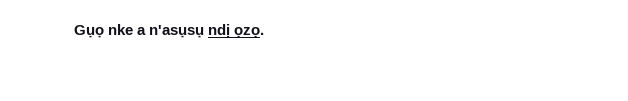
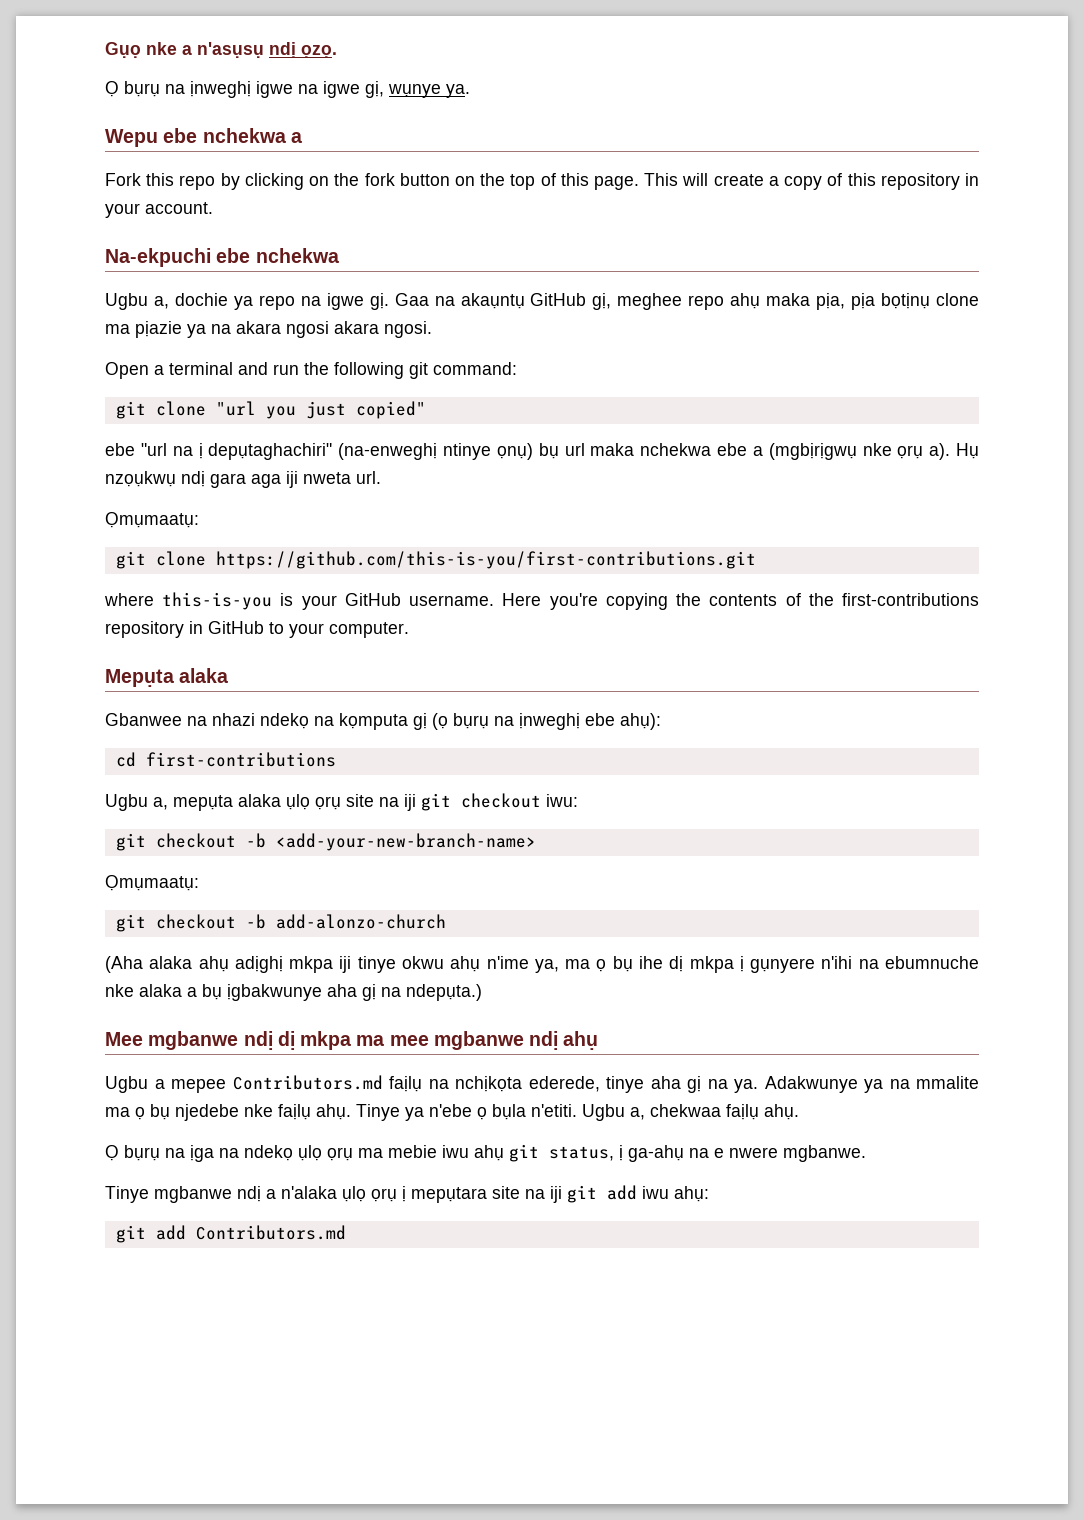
(265, 32) none -> [105,81,470,98] [105,128,302,147] [105,173,980,190] [105,202,213,218] [105,248,339,267] [105,293,980,310] [105,321,432,338] [105,362,517,379] [115,401,426,419] [105,443,980,460] [105,471,381,488] [105,512,199,528] [115,551,756,569] [104,592,980,610] [105,621,409,638] [105,668,229,687] [105,713,661,730] [115,752,336,767] [105,793,578,811] [115,833,536,851] [105,875,199,891] [115,914,446,932] [105,956,980,973] [105,984,482,1001] [105,1031,599,1050] [105,1075,979,1093] [105,1104,799,1121] [105,1144,866,1162] [105,1185,709,1203] [115,1225,346,1243] // Ọ bụrụ na ịnweghị igwe na igwe gị, wụnye ya. // Wepu ebe nchekwa a // Fork this repo by clicking on the fork button on the top of this page. This will create a copy of this repository in your account. // Na-ekpuchi ebe nchekwa // Ugbu a, dochie ya repo na igwe gị. Gaa na akaụntụ GitHub gị, meghee repo ahụ maka pịa, pịa bọtịnụ clone ma pịazie ya na akara ngosi akara ngosi. // Open a terminal and run the following git command: // git clone "url you just copied" // ebe "url na ị depụtaghachiri" (na-enweghị ntinye ọnụ) bụ url maka nchekwa ebe a (mgbịrịgwụ nke ọrụ a). Hụ nzọụkwụ ndị gara aga iji nweta url. // Ọmụmaatụ: // git clone https://github.com/this-is-you/first-contributions.git // where this-is-you is your GitHub username. Here you're copying the contents of the first-contributions repository in GitHub to your computer. // Mepụta alaka // Gbanwee na nhazi ndekọ na kọmputa gị (ọ bụrụ na ịnweghị ebe ahụ): // cd first-contributions // Ugbu a, mepụta alaka ụlọ ọrụ site na iji git checkout iwu: // git checkout -b <add-your-new-branch-name> // Ọmụmaatụ: // git checkout -b add-alonzo-church // (Aha alaka ahụ adịghị mkpa iji tinye okwu ahụ n'ime ya, ma ọ bụ ihe dị mkpa ị gụnyere n'ihi na ebumnuche nke alaka a bụ ịgbakwunye aha gị na ndepụta.) // Mee mgbanwe ndị dị mkpa ma mee mgbanwe ndị ahụ // Ugbu a mepee Contributors.md faịlụ na nchịkọta ederede, tinye aha gị na ya. Adakwunye ya na mmalite ma ọ bụ njedebe nke faịlụ ahụ. Tinye ya n'ebe ọ bụla n'etiti. Ugbu a, chekwaa faịlụ ahụ. // Ọ bụrụ na ịga na ndekọ ụlọ ọrụ ma mebie iwu ahụ git status, ị ga-ahụ na e nwere mgbanwe. // Tinye mgbanwe ndị a n'alaka ụlọ ọrụ ị mepụtara site na iji git add iwu ahụ: // git add Contributors.md

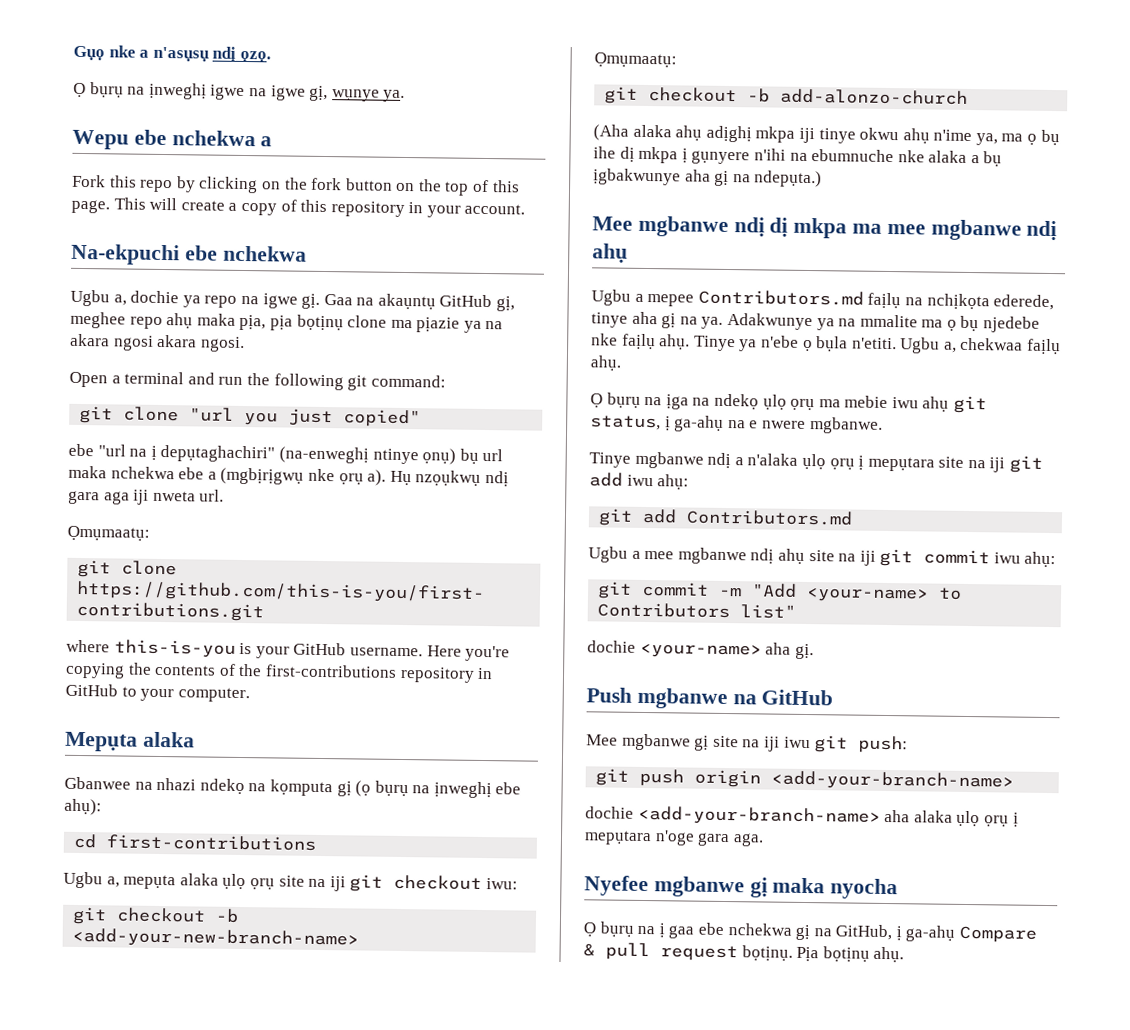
(346, 1232) none -> [588,546,1057,568] [597,581,963,603] [597,602,797,619] [587,640,814,660] [586,687,834,710] [586,733,909,754] [595,768,1015,791] [585,805,1019,827] [584,830,764,847] [584,875,899,900] [583,921,1038,943] [583,942,905,963] // Ugbu a mee mgbanwe ndị ahụ site na iji git commit iwu ahụ: // git commit -m "Add <your-name> to Contributors list" // dochie <your-name> aha gị. // Push mgbanwe na GitHub // Mee mgbanwe gị site na iji iwu git push: // git push origin <add-your-branch-name> // dochie <add-your-branch-name> aha alaka ụlọ ọrụ ị mepụtara n'oge gara aga. // Nyefee mgbanwe gị maka nyocha // Ọ bụrụ na ị gaa ebe nchekwa gị na GitHub, ị ga-ahụ Compare & pull request bọtịnụ. Pịa bọtịnụ ahụ.

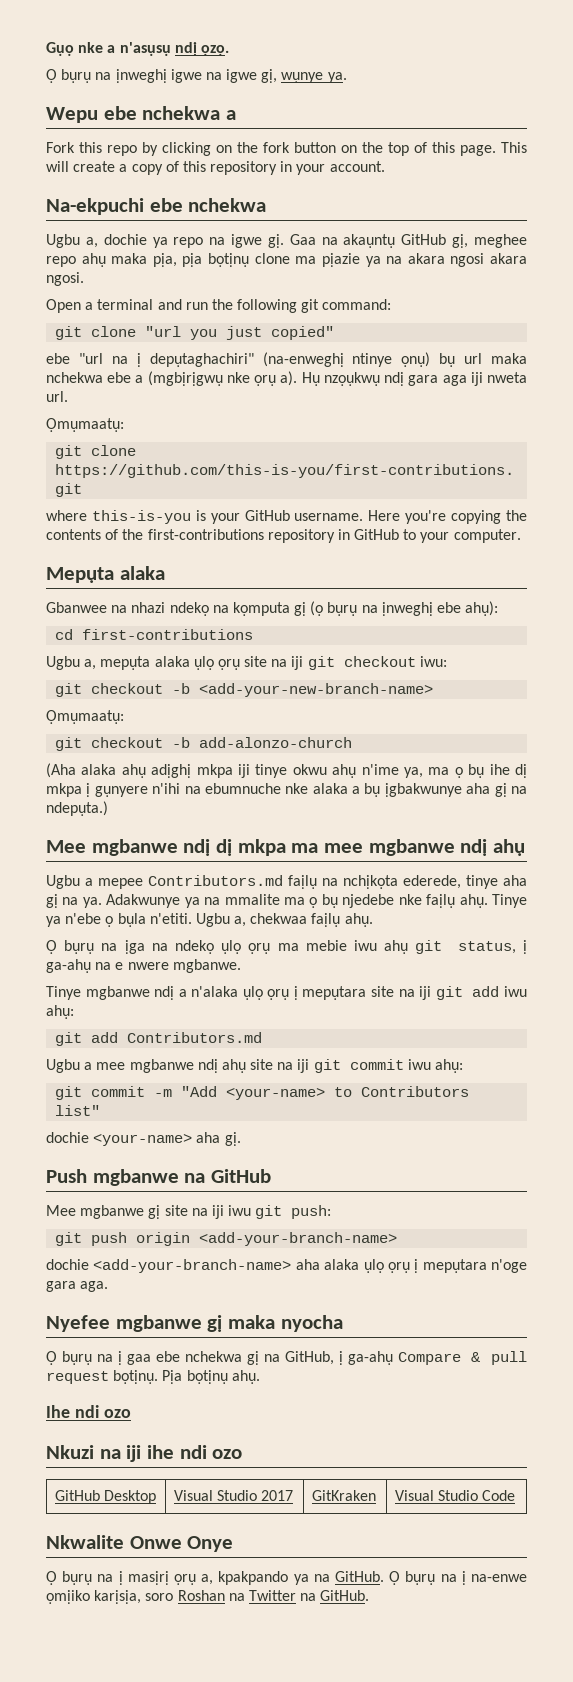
(905, 954) none -> [46,1405,131,1418] [46,1445,243,1462] [54,1490,157,1504] [173,1490,294,1501] [311,1490,376,1501] [394,1490,516,1501] [46,1535,234,1552] [46,1571,527,1585] [46,1590,370,1604] // Ihe ndi ozo // Nkuzi na iji ihe ndi ozo // GitHub Desktop | Visual Studio 2017 | GitKraken | Visual Studio Code // Nkwalite Onwe Onye // Ọ bụrụ na ị masịrị ọrụ a, kpakpando ya na GitHub. Ọ bụrụ na ị na-enwe ọmịiko karịsịa, soro Roshan na Twitter na GitHub.

